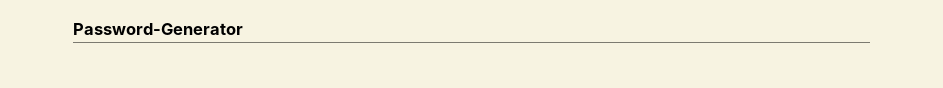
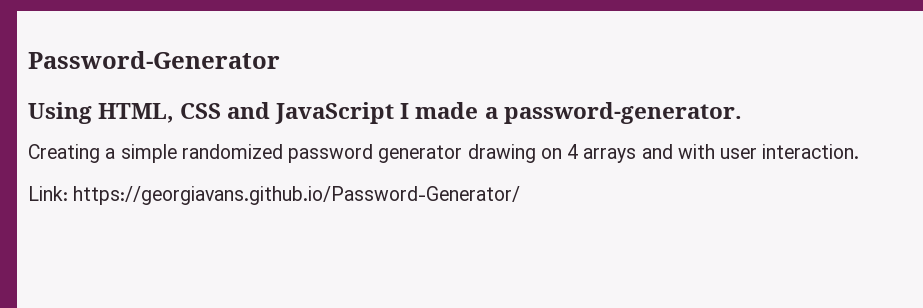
(243, 29) none -> [28,102,742,124] [28,144,860,163] [28,186,521,205] // Using HTML, CSS and JavaScript I made a password-generator. // Creating a simple randomized password generator drawing on 4 arrays and with user interaction. // Link: https://georgiavans.github.io/Password-Generator/

